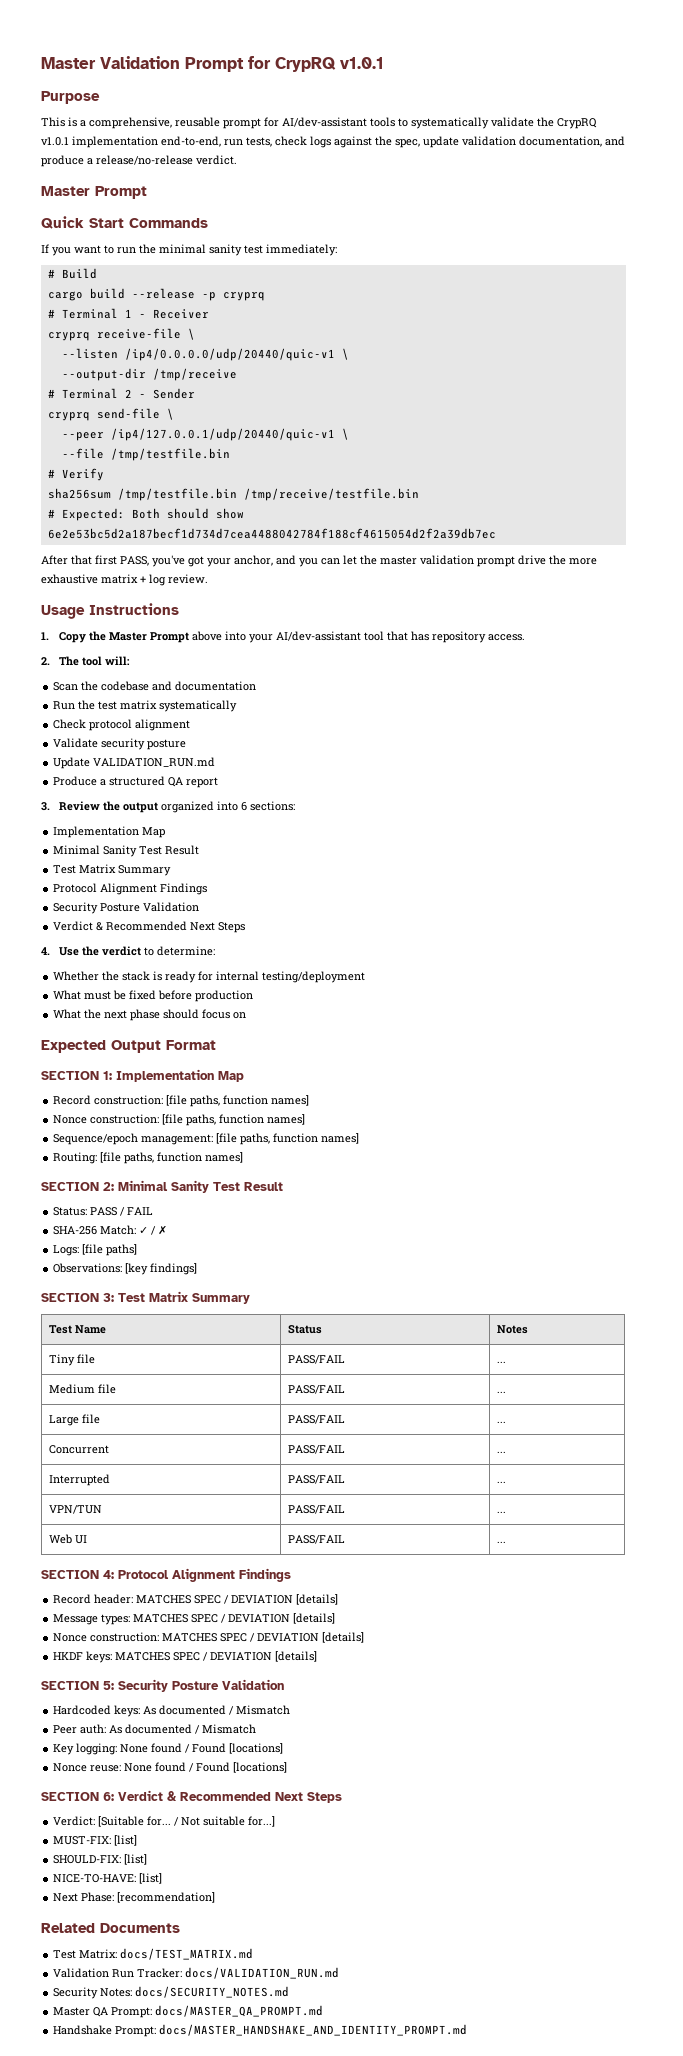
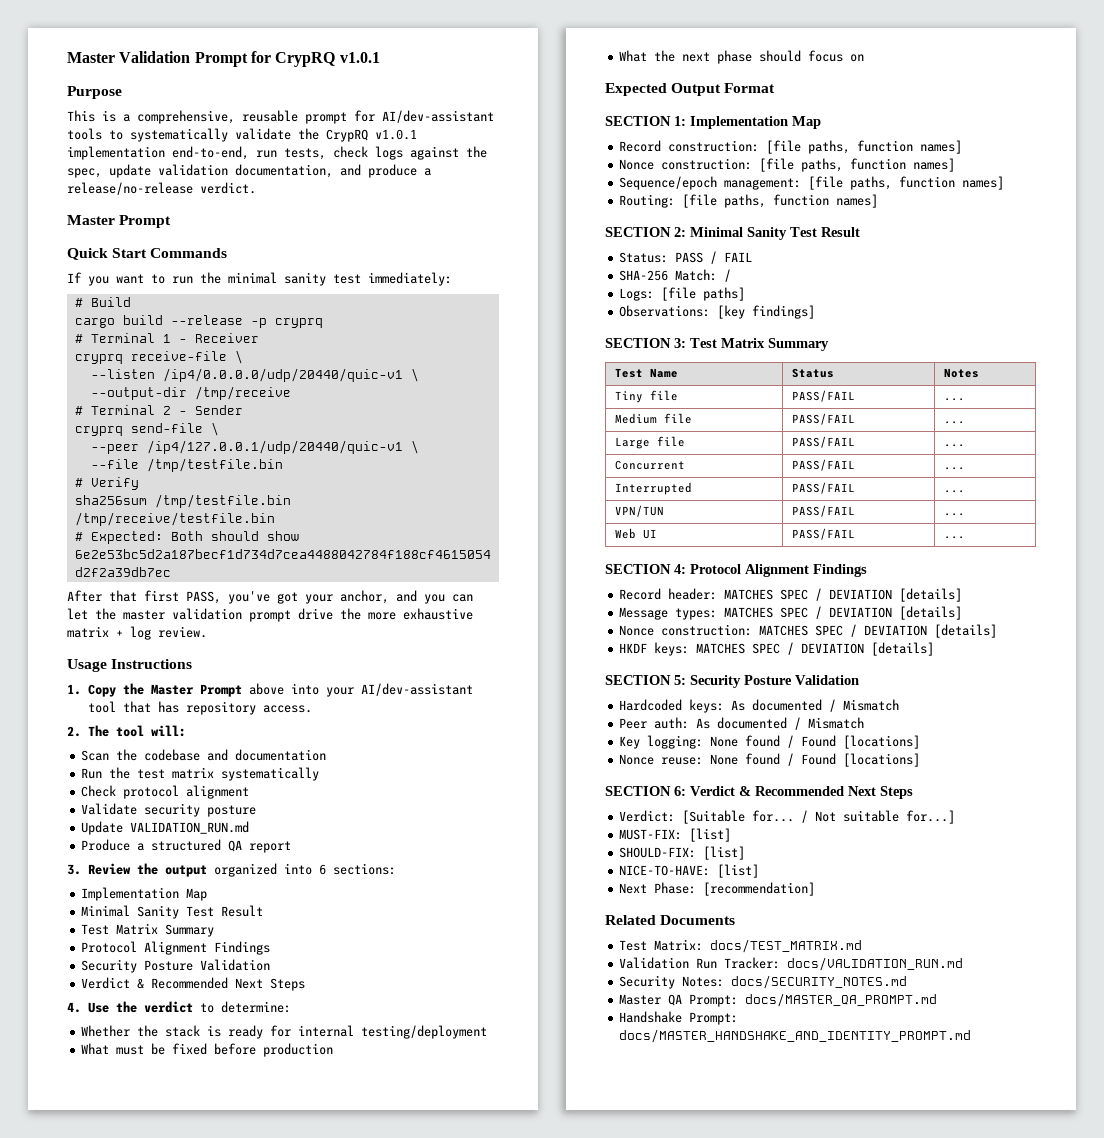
[139,1225,168,1235] ✓ / ✗ -> [724,269,732,282] /

